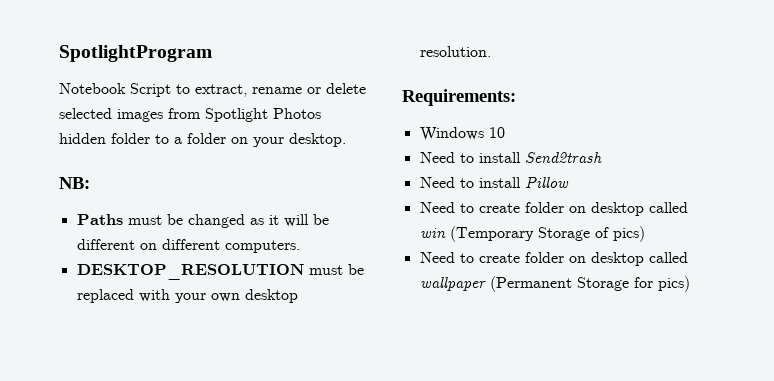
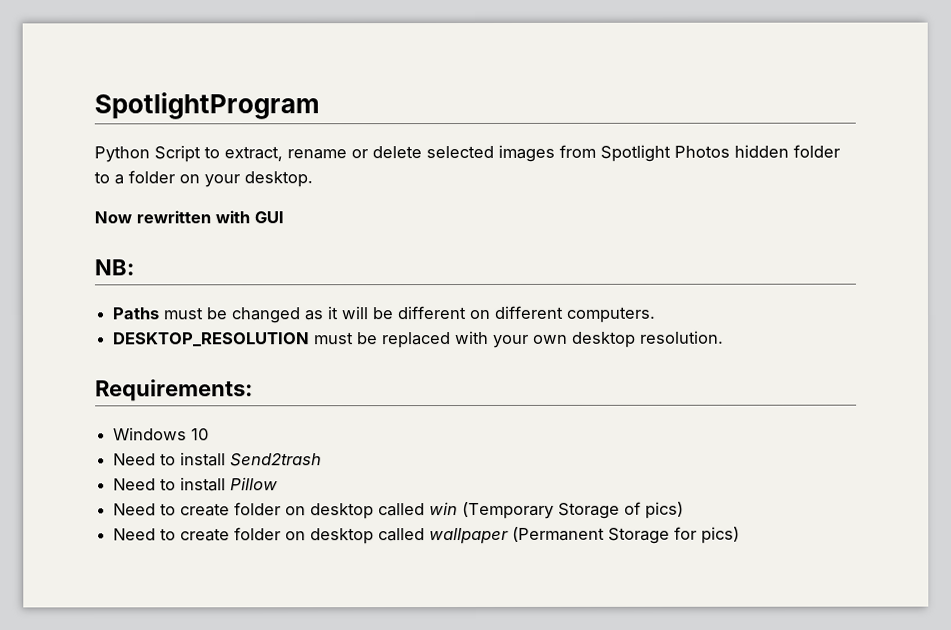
[59,83,126,94] Notebook -> [94,146,150,163] Python
(346, 140) none -> [94,210,284,224] // Now rewritten with GUI

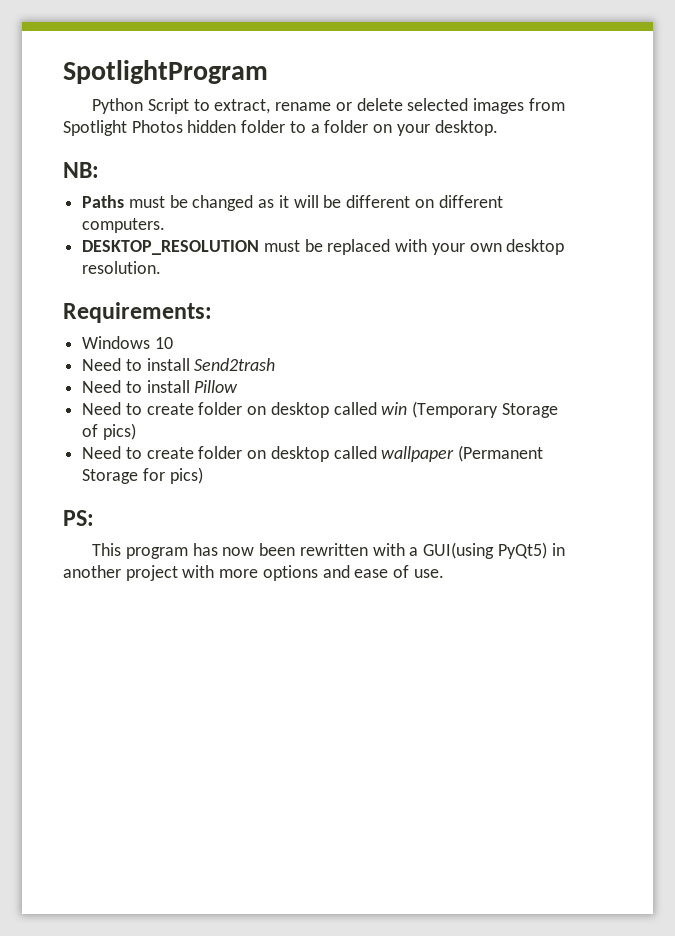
[94,210,284,224] // Now rewritten with GUI -> (498, 128) none
(741, 535) none -> [63,510,94,526] [92,542,565,559] [63,565,444,581] // PS: // This program has now been rewritten with a GUI(using PyQt5) in another project with more options and ease of use.

